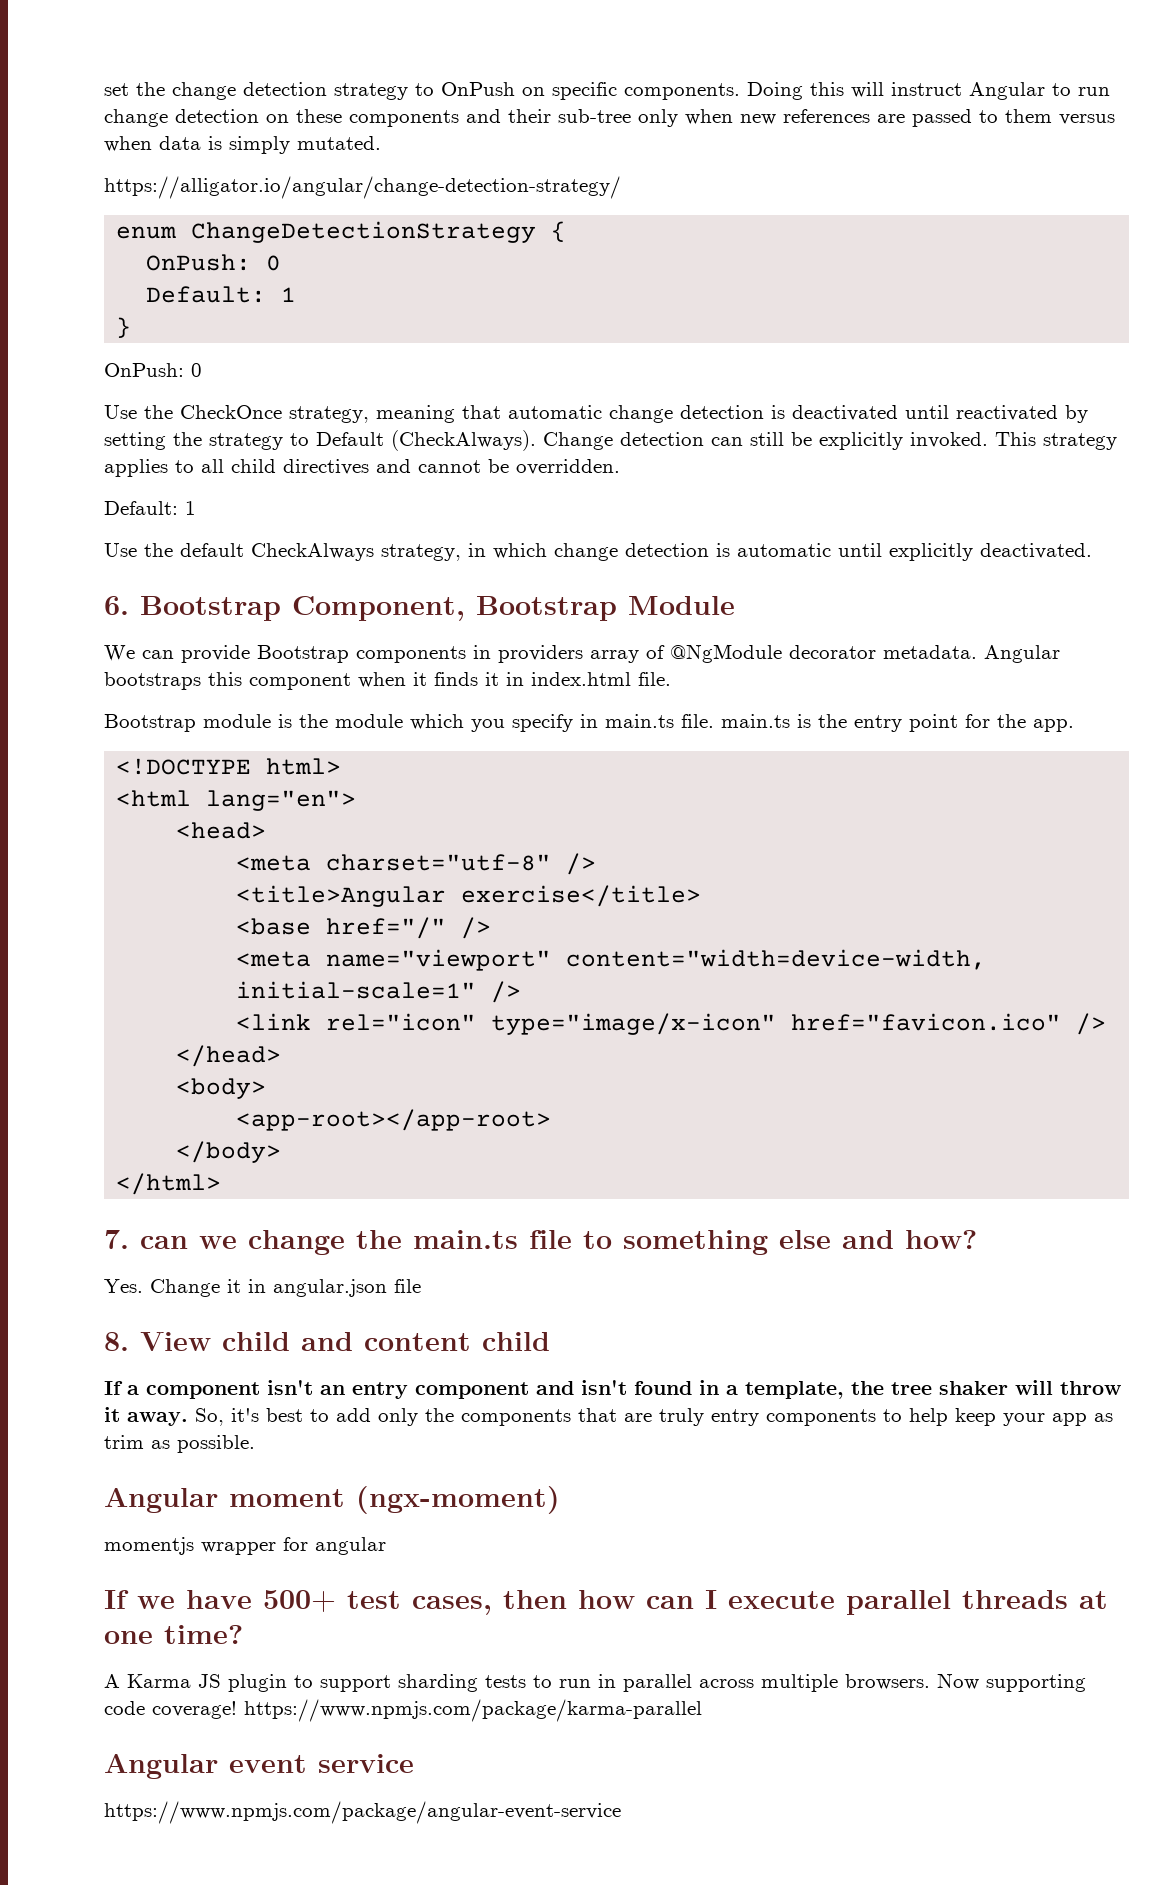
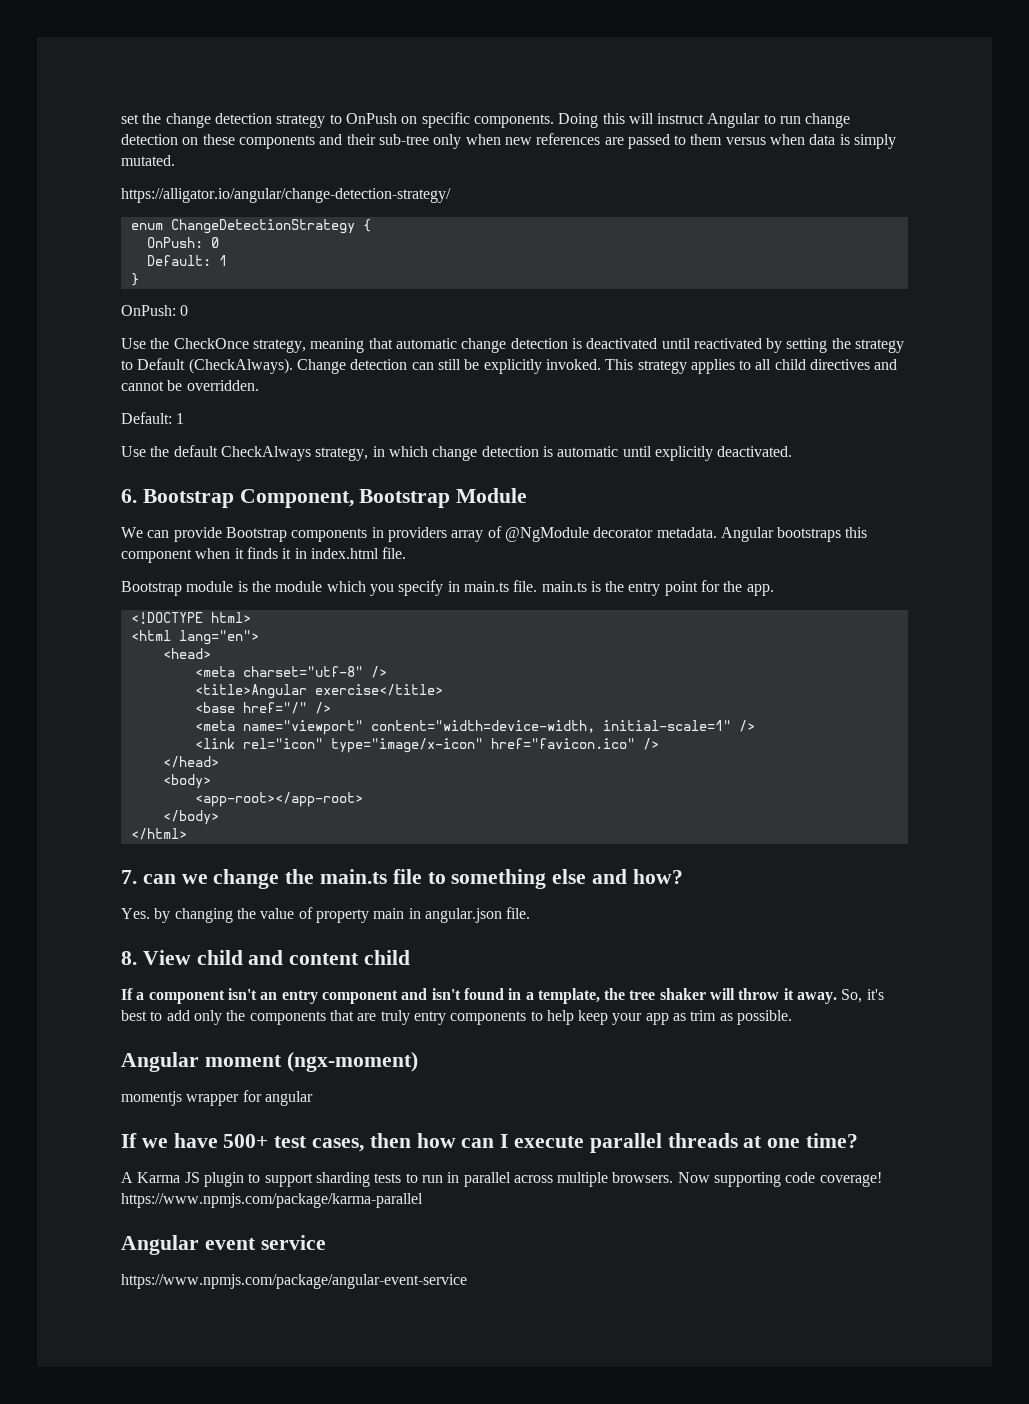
[150,1279,241,1297] Change it -> [154,907,405,923] by changing the value of property main
[394,1279,421,1293] file -> [506,907,531,919] file.

